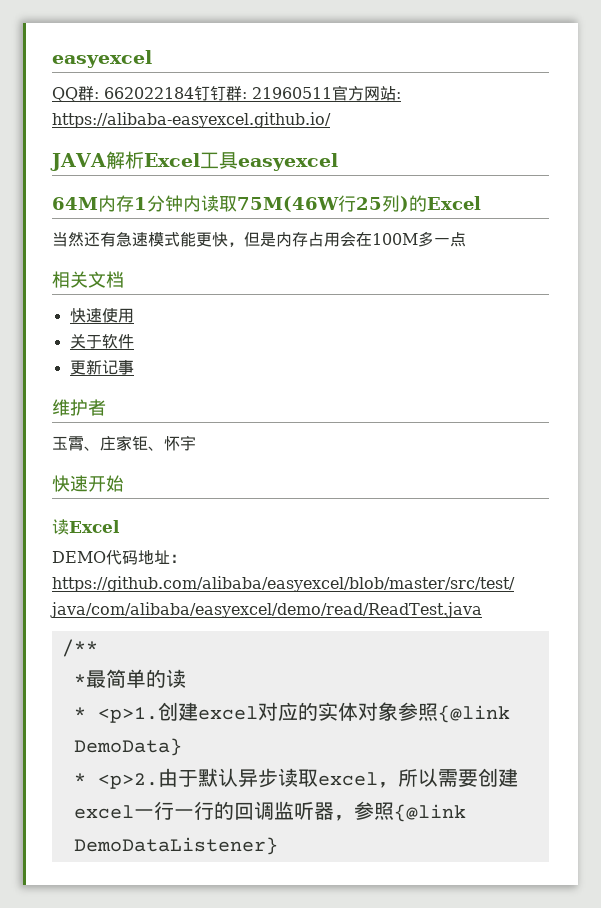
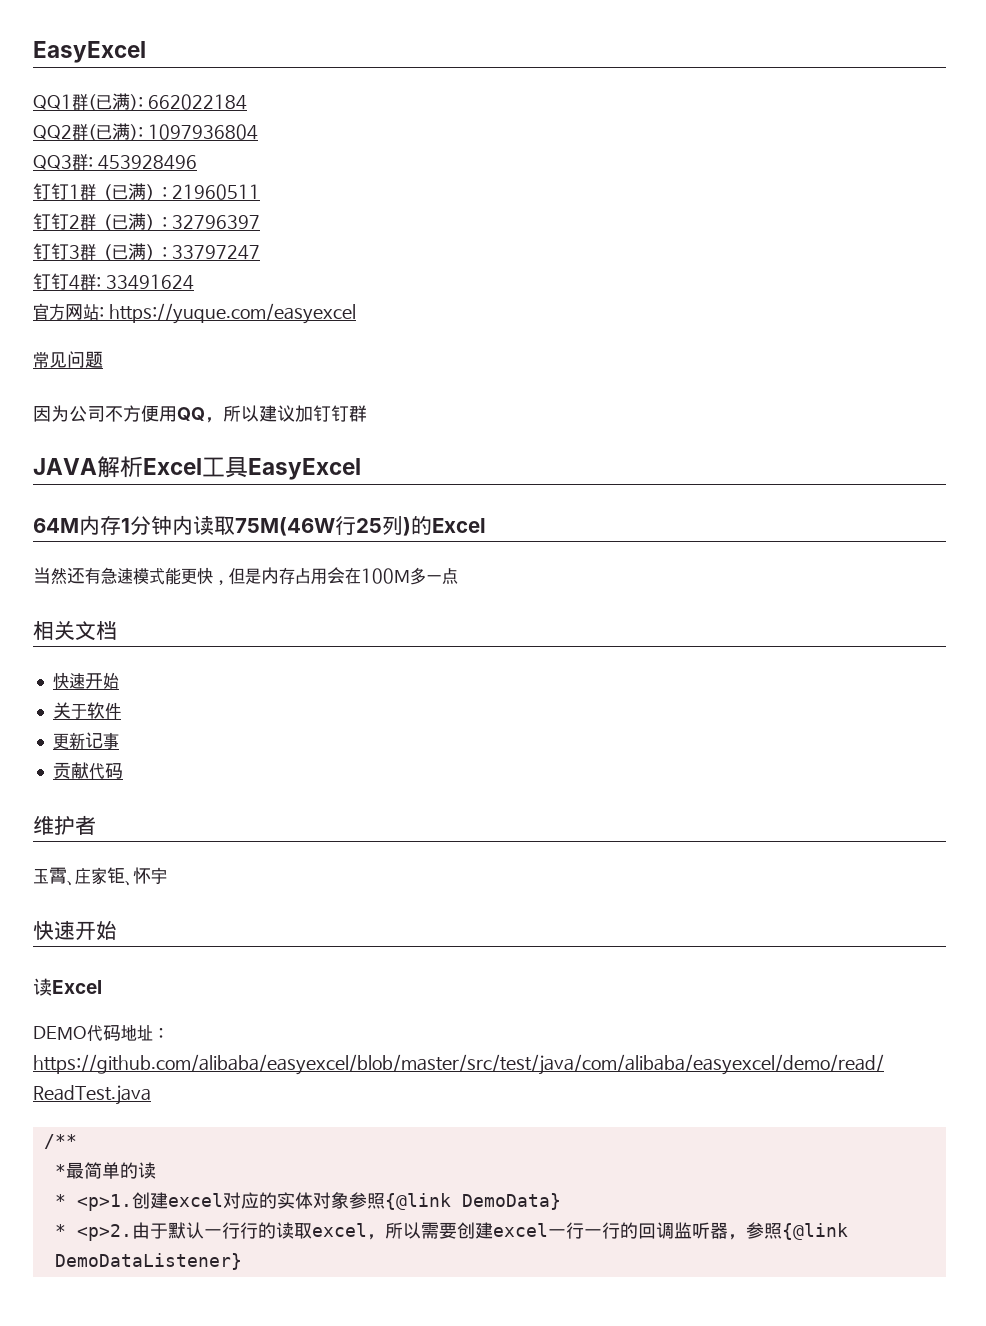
[52,50,152,68] [52,85,401,102] [52,112,331,128] easyexcel // QQ群: 662022184钉钉群: 21960511官方网站: https://alibaba-easyexcel.github.io/ -> [33,41,146,63] [33,93,247,111] [33,123,258,141] [33,153,197,171] [33,183,260,201] [33,213,260,231] [33,243,260,261] [33,273,194,291] [33,303,356,324] [33,351,103,369] [33,405,367,423] EasyExcel // QQ1群(已满): 662022184 // QQ2群(已满): 1097936804 // QQ3群: 453928496 // 钉钉1群（已满）: 21960511 // 钉钉2群（已满）: 32796397 // 钉钉3群（已满）: 33797247 // 钉钉4群: 33491624 // 官方网站: https://yuque.com/easyexcel // 常见问题 // 因为公司不方便用QQ，所以建议加钉钉群
[237,153,338,171] easyexcel -> [248,458,361,480] EasyExcel
[101,308,134,323] 使用 -> [84,672,119,689] 开始
(134, 367) none -> [52,762,123,779] // 贡献代码
[237,768,278,788] 异步 -> [203,1222,276,1239] 一行行的

